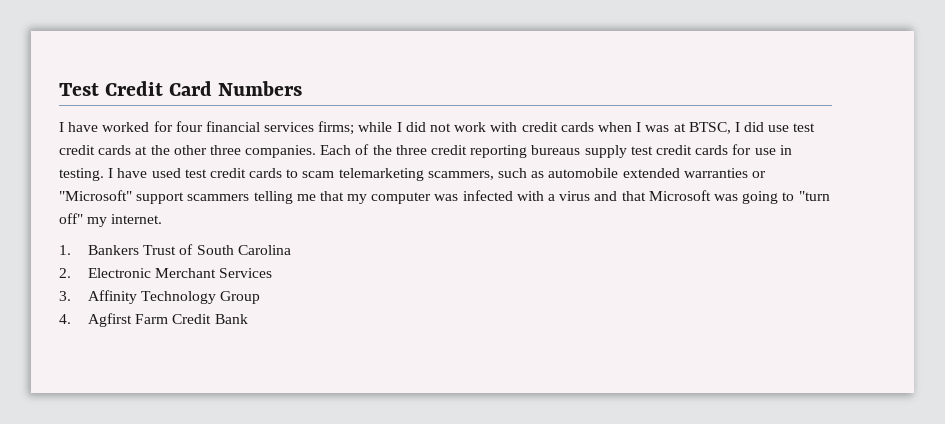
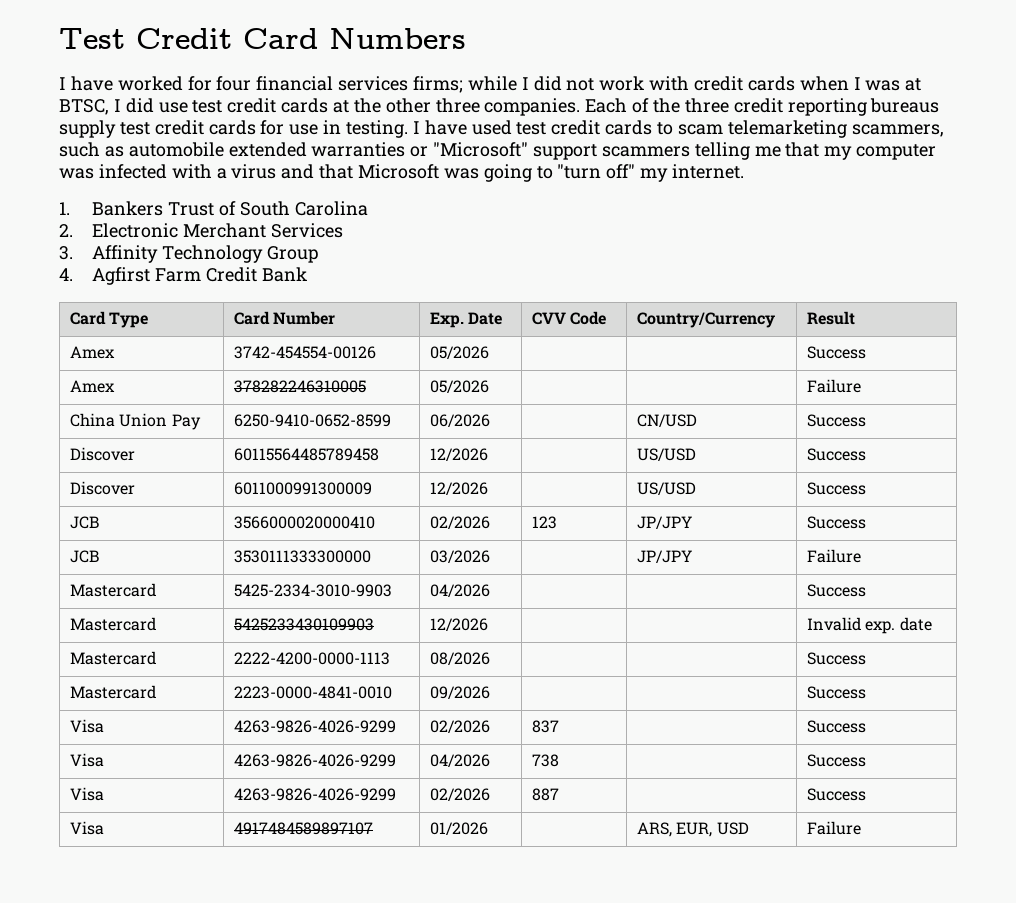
(248, 319) none -> [70,311,149,328] [234,311,336,325] [430,312,503,328] [532,311,607,325] [637,312,776,328] [807,311,856,325] [70,346,116,359] [234,346,377,359] [430,346,490,359] [807,346,867,359] [70,380,116,393] [234,380,367,393] [430,380,490,393] [807,379,862,393] [70,413,201,430] [234,414,392,427] [430,414,491,427] [637,414,698,427] [807,414,867,427] [70,447,136,461] [234,448,380,461] [430,448,489,461] [637,448,697,461] [807,448,867,461] [70,481,136,495] [234,482,373,495] [430,482,489,495] [637,482,697,495] [807,482,867,495] [70,516,100,529] [234,516,376,529] [430,516,491,529] [532,516,558,529] [637,516,693,529] [807,516,867,529] [70,550,100,563] [234,550,372,563] [430,550,491,563] [637,550,693,563] [807,549,862,563] [70,583,157,597] [234,584,393,597] [430,584,491,597] [807,584,867,597] [70,617,157,631] [234,618,375,631] [430,618,489,631] [807,617,932,634] [70,651,157,665] [234,652,391,665] [430,652,491,665] [807,652,867,665] [70,685,157,699] [234,686,393,699] [430,686,491,699] [807,686,867,699] [70,719,105,733] [234,720,397,733] [430,720,491,733] [532,720,560,733] [807,720,867,733] [70,753,105,767] [234,754,397,767] [430,754,491,767] [532,754,560,767] [807,754,867,767] [70,787,105,801] [234,788,397,801] [430,788,491,801] [532,788,560,801] [807,788,867,801] [70,821,105,835] [234,822,374,835] [430,822,489,835] [637,822,749,837] [807,821,862,835] // Card Type | Card Number | Exp. Date | CVV Code | Country/Currency | Result // Amex | 3742-454554-00126 | 05/2026 | | | Success // Amex | 378282246310005 | 05/2026 | | | Failure // China Union Pay | 6250-9410-0652-8599 | 06/2026 | | CN/USD | Success // Discover | 60115564485789458 | 12/2026 | | US/USD | Success // Discover | 6011000991300009 | 12/2026 | | US/USD | Success // JCB | 3566000020000410 | 02/2026 | 123 | JP/JPY | Success // JCB | 3530111333300000 | 03/2026 | | JP/JPY | Failure // Mastercard | 5425-2334-3010-9903 | 04/2026 | | | Success // Mastercard | 5425233430109903 | 12/2026 | | | Invalid exp. date // Mastercard | 2222-4200-0000-1113 | 08/2026 | | | Success // Mastercard | 2223-0000-4841-0010 | 09/2026 | | | Success // Visa | 4263-9826-4026-9299 | 02/2026 | 837 | | Success // Visa | 4263-9826-4026-9299 | 04/2026 | 738 | | Success // Visa | 4263-9826-4026-9299 | 02/2026 | 887 | | Success // Visa | 4917484589897107 | 01/2026 | | ARS, EUR, USD | Failure

